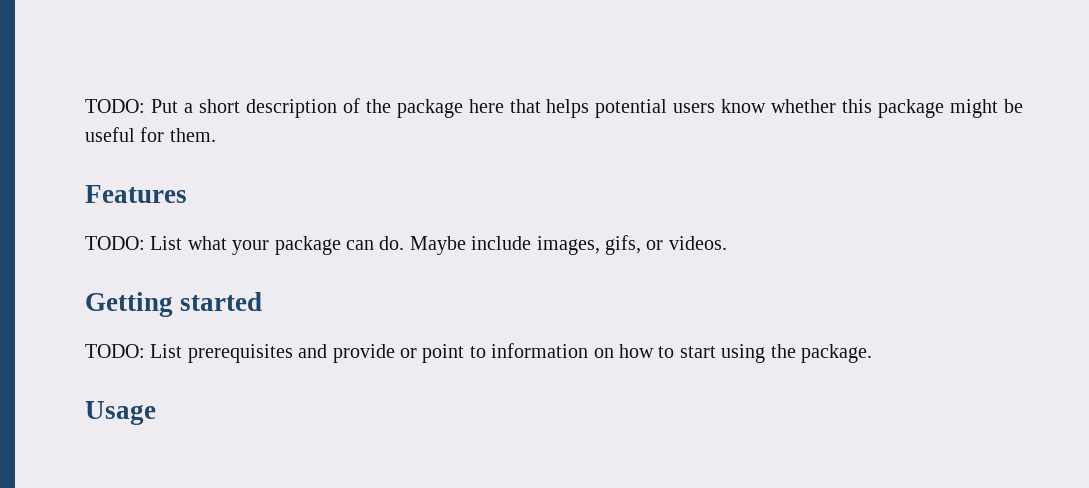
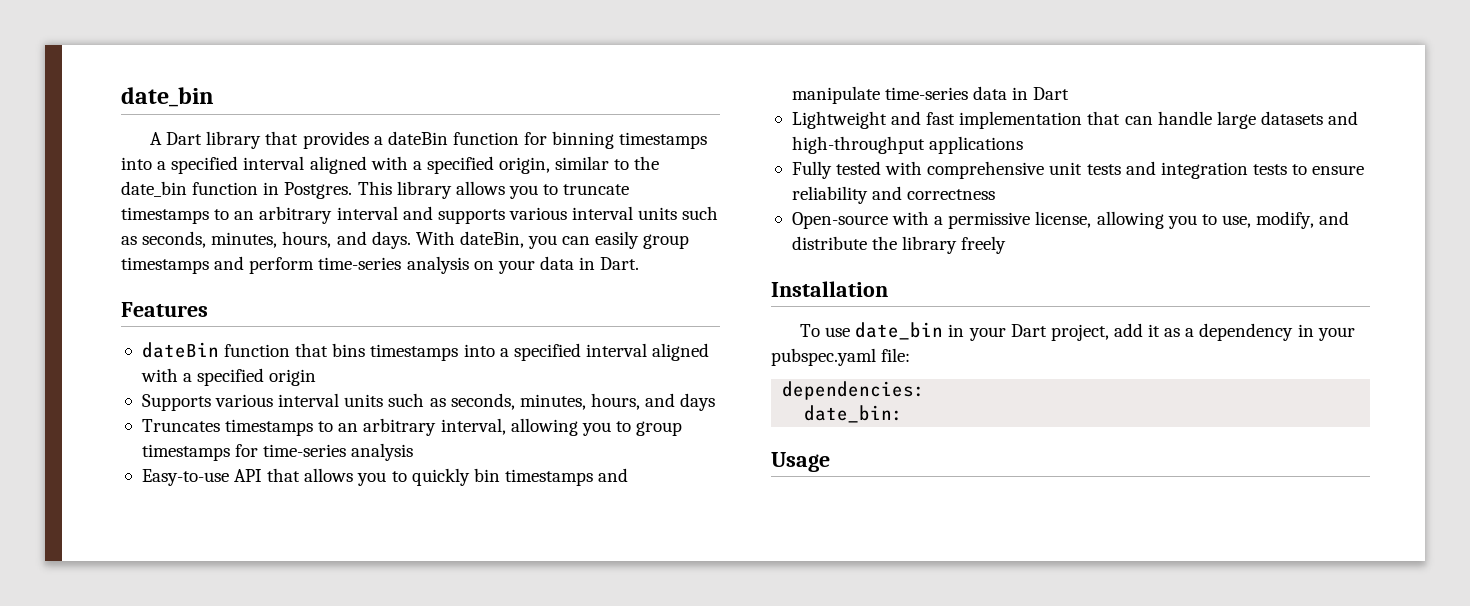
[85,98,1024,118] [85,127,216,142] [85,185,187,203] [85,235,727,255] [85,292,263,317] [85,343,872,363] TODO: Put a short description of the package here that helps potential users know whether this package might be useful for them. // Features // TODO: List what your package can do. Maybe include images, gifs, or videos. // Getting started // TODO: List prerequisites and provide or point to information on how to start using the package. -> [121,87,214,107] [150,131,708,149] [121,156,660,174] [121,181,630,199] [121,206,719,224] [121,231,690,249] [121,256,640,274] [121,302,208,317] [141,342,710,361] [140,368,317,386] [141,393,716,411] [141,418,683,436] [141,443,414,461] [141,468,629,486] [791,86,1070,104] [791,111,1359,129] [791,136,1024,154] [791,161,1365,179] [791,186,996,204] [791,211,1350,229] [791,236,1007,254] [771,281,888,297] [800,322,1355,341] [771,348,911,366] [782,381,926,400] [804,405,904,423] date_bin // A Dart library that provides a dateBin function for binning timestamps into a specified interval aligned with a specified origin, similar to the date_bin function in Postgres. This library allows you to truncate timestamps to an arbitrary interval and supports various interval units such as seconds, minutes, hours, and days. With dateBin, you can easily group timestamps and perform time-series analysis on your data in Dart. // Features // dateBin function that bins timestamps into a specified interval aligned with a specified origin // Supports various interval units such as seconds, minutes, hours, and days // Truncates timestamps to an arbitrary interval, allowing you to group timestamps for time-series analysis // Easy-to-use API that allows you to quickly bin timestamps and manipulate time-series data in Dart // Lightweight and fast implementation that can handle large datasets and high-throughput applications // Fully tested with comprehensive unit tests and integration tests to ensure reliability and correctness // Open-source with a permissive license, allowing you to use, modify, and distribute the library freely // Installation // To use date_bin in your Dart project, add it as a dependency in your pubspec.yaml file: // dependencies: // date_bin:

